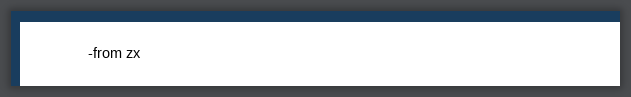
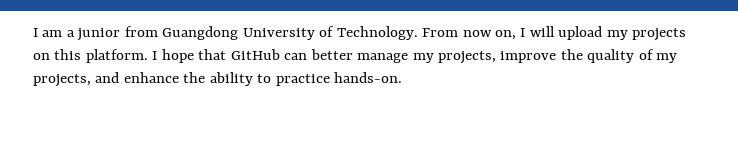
[88,47,141,58] -from zx -> [33,26,687,41] [33,49,678,64] [33,72,403,87] I am a junior from Guangdong University of Technology. From now on, I will upload my projects on this platform. I hope that GitHub can better manage my projects, improve the quality of my projects, and enhance the ability to practice hands-on.

